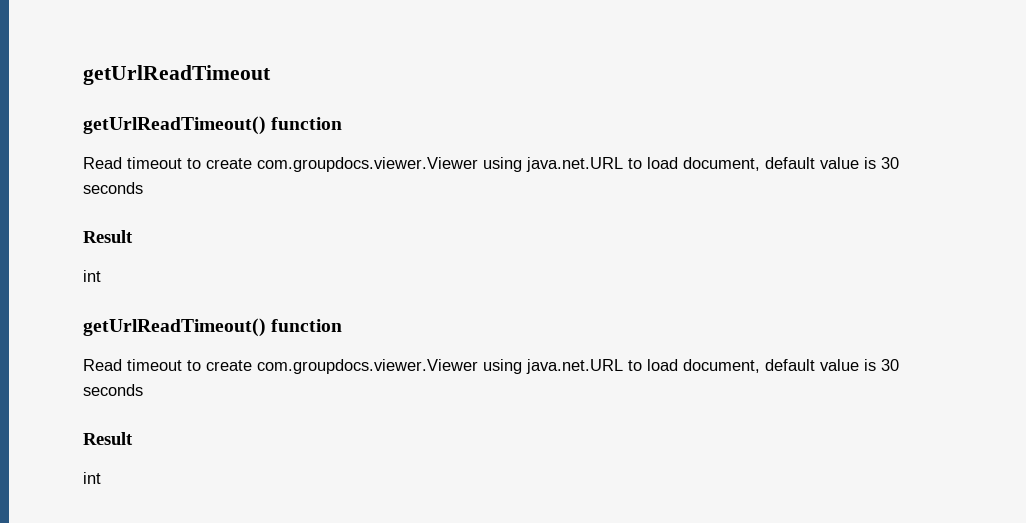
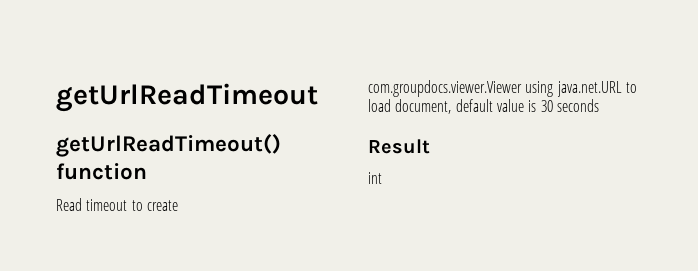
[83,318,343,337] [83,359,899,374] [83,384,143,396] [83,432,133,445] [83,472,101,484] // getUrlReadTimeout() function // Read timeout to create com.groupdocs.viewer.Viewer using java.net.URL to load document, default value is 30 seconds // Result // int -> (382, 178) none

